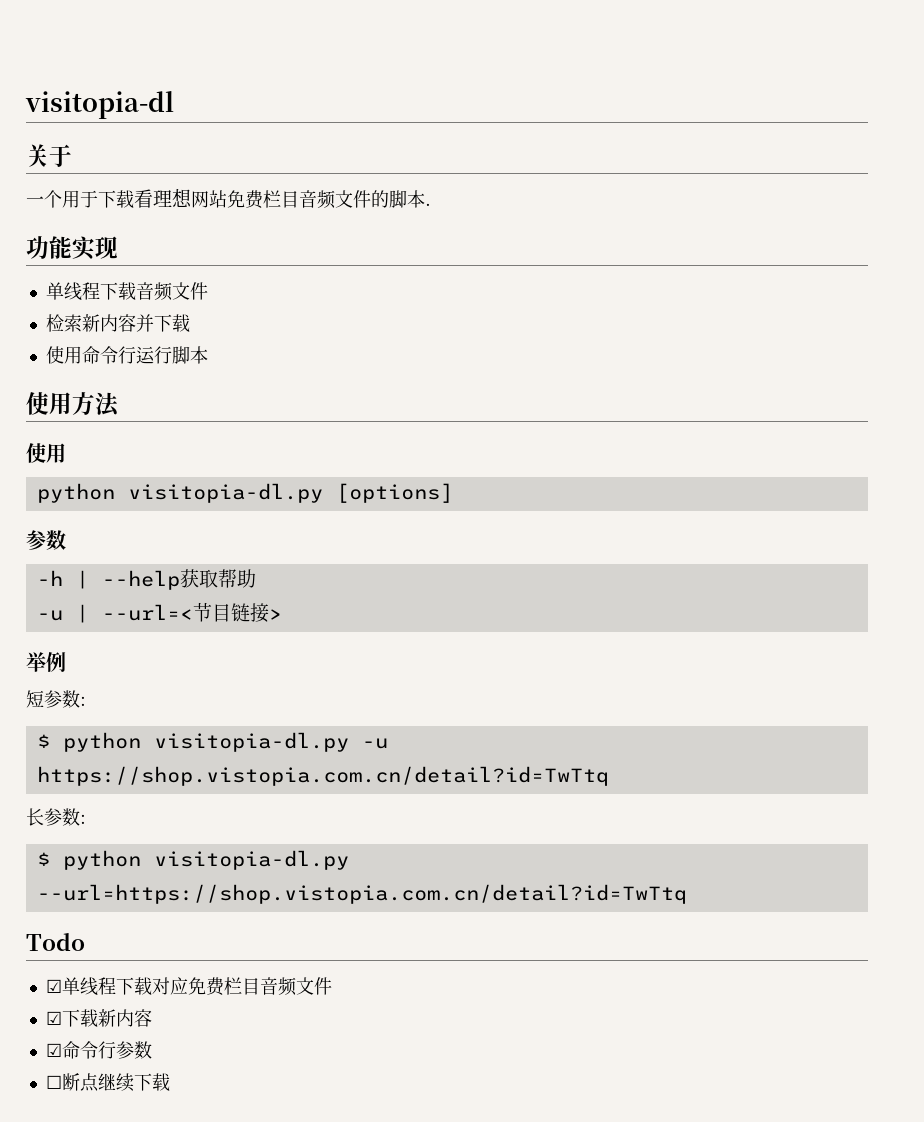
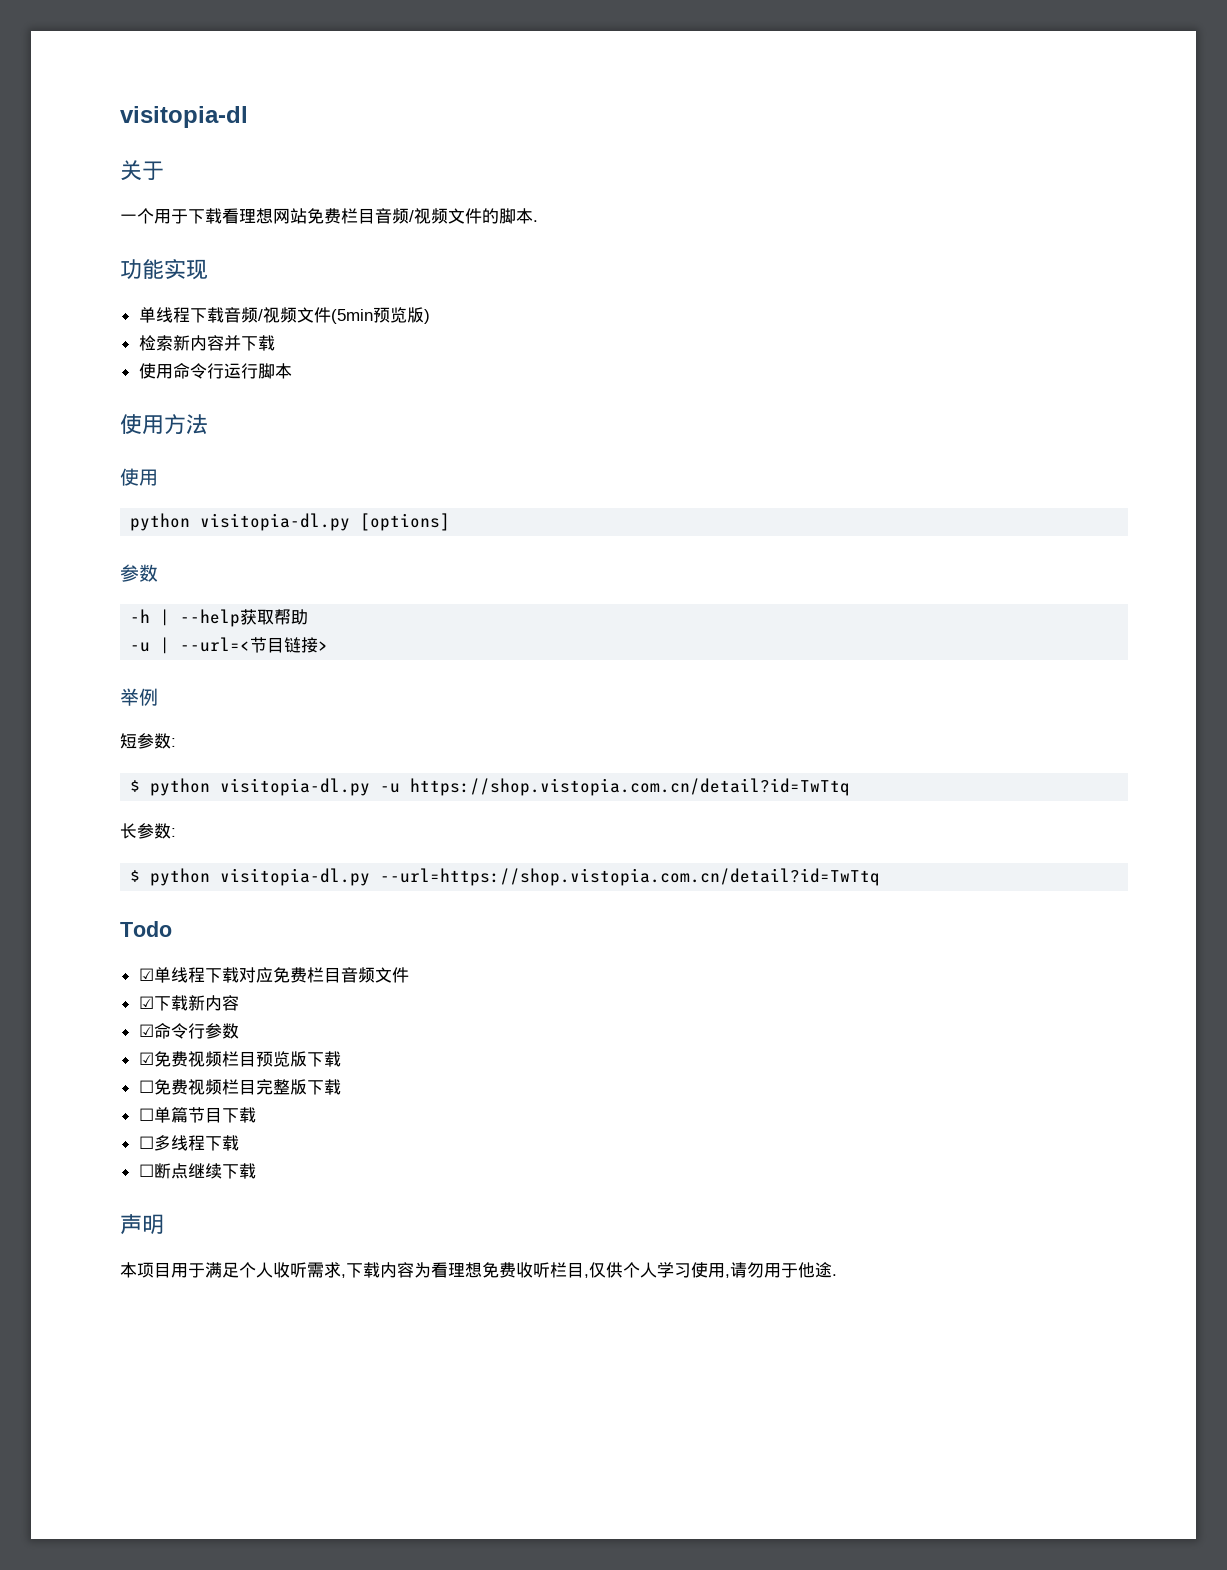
(336, 199) none -> [409,208,448,224] /视频
[171,282,208,300] 文件 -> [257,307,430,324] /视频文件(5min预览版)
[45,1073,170,1092] ☐断点继续下载 -> [138,1051,341,1067] [138,1079,341,1095] [138,1107,256,1123] [138,1135,239,1151] [138,1163,256,1179] [120,1214,164,1235] [120,1262,837,1278] ☑免费视频栏目预览版下载 // ☐免费视频栏目完整版下载 // ☐单篇节目下载 // ☐多线程下载 // ☐断点继续下载 // 声明 // 本项目用于满足个人收听需求,下载内容为看理想免费收听栏目,仅供个人学习使用,请勿用于他途.

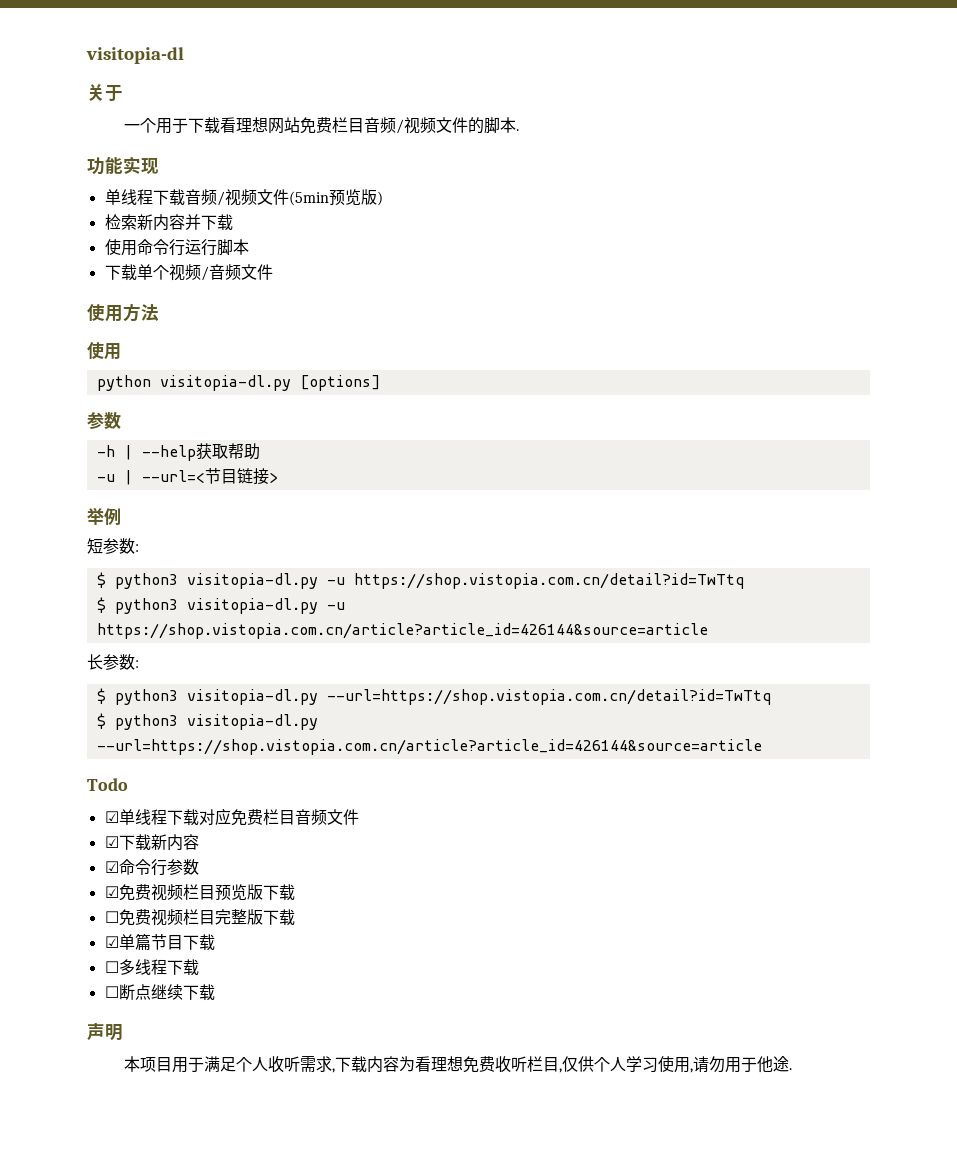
(292, 371) none -> [104,264,273,281] // 下载单个视频/音频文件
[150,778,211,796] python -> [114,573,178,589] python3
(851, 787) none -> [96,597,345,614] [96,623,708,639] // $ python3 visitopia-dl.py -u https://shop.vistopia.com.cn/article?article_id=426144&source=article
[150,868,211,886] python -> [114,689,178,705] python3
(881, 877) none -> [96,713,318,730] [96,739,762,755] // $ python3 visitopia-dl.py --url=https://shop.vistopia.com.cn/article?article_id=426144&source=article
[138,1108,154,1121] ☐ -> [104,936,119,948] ☑

